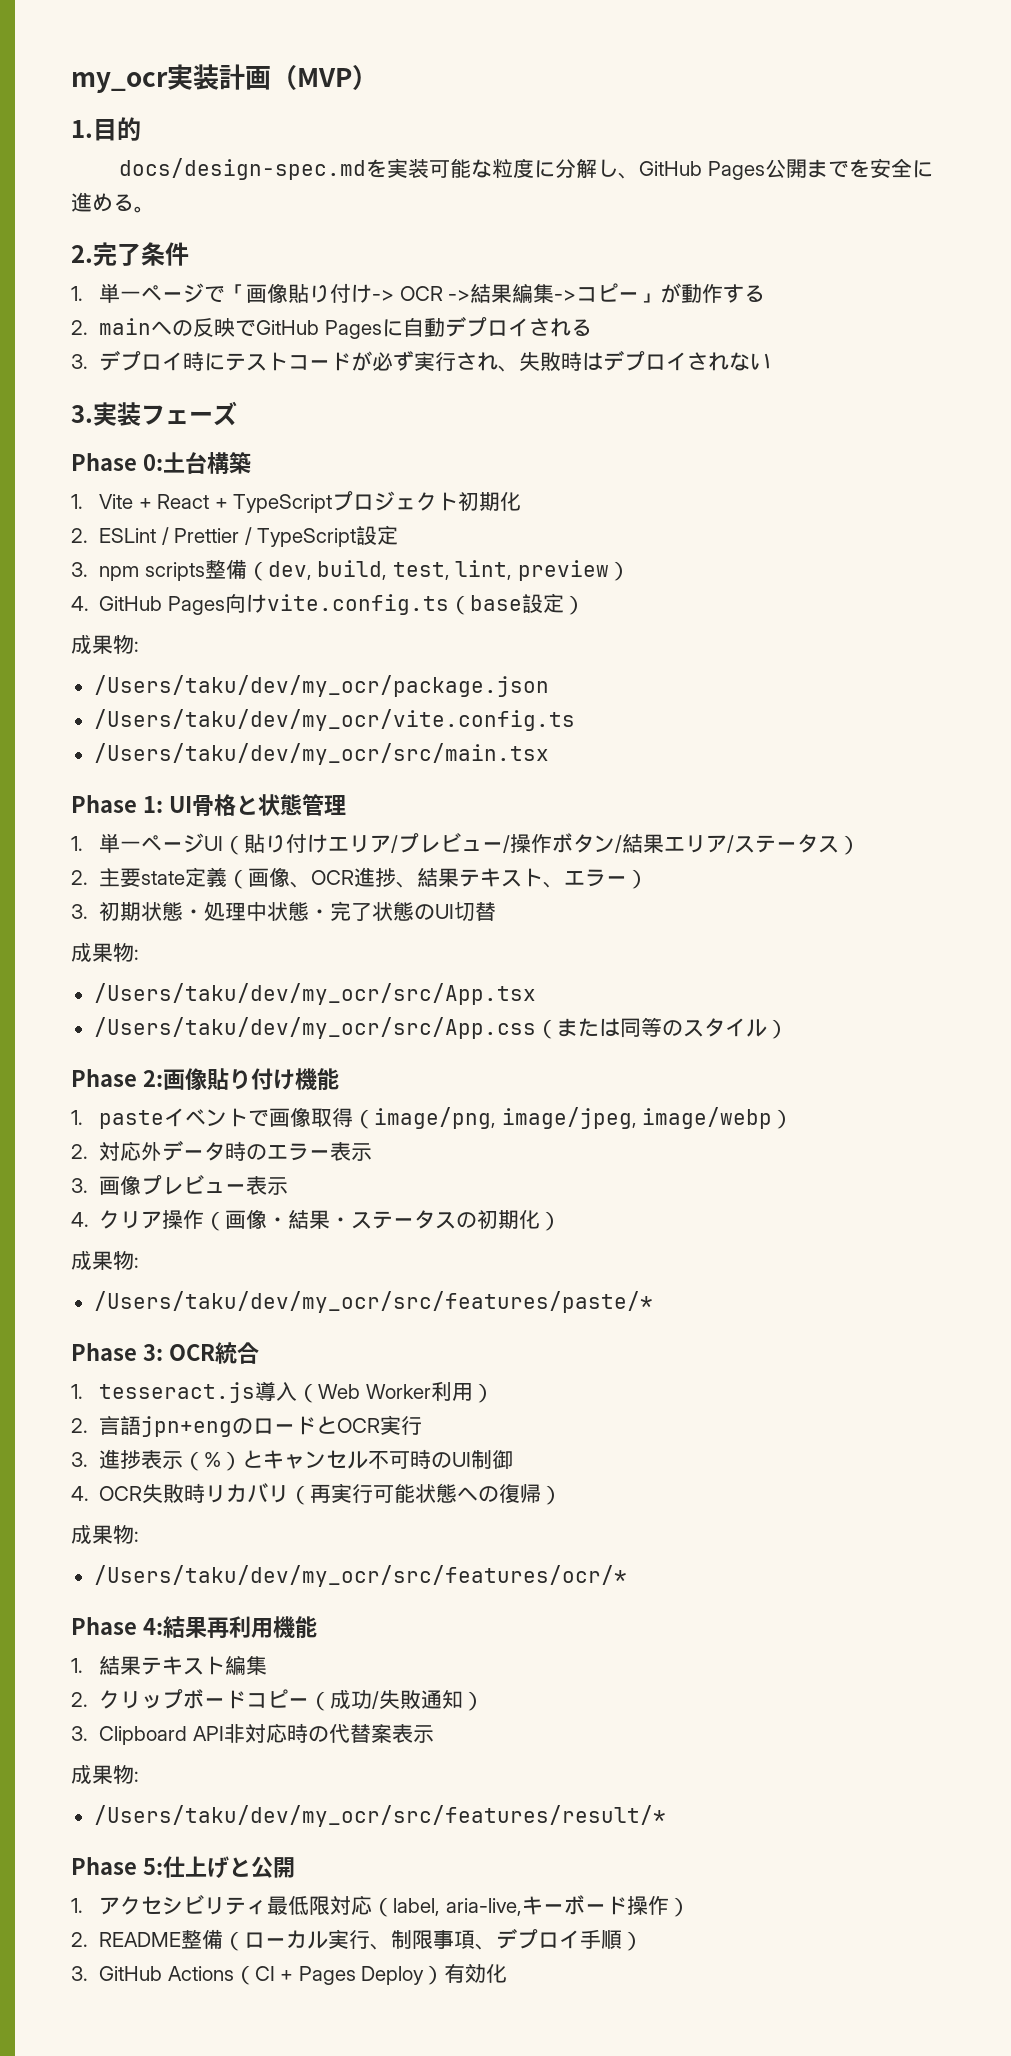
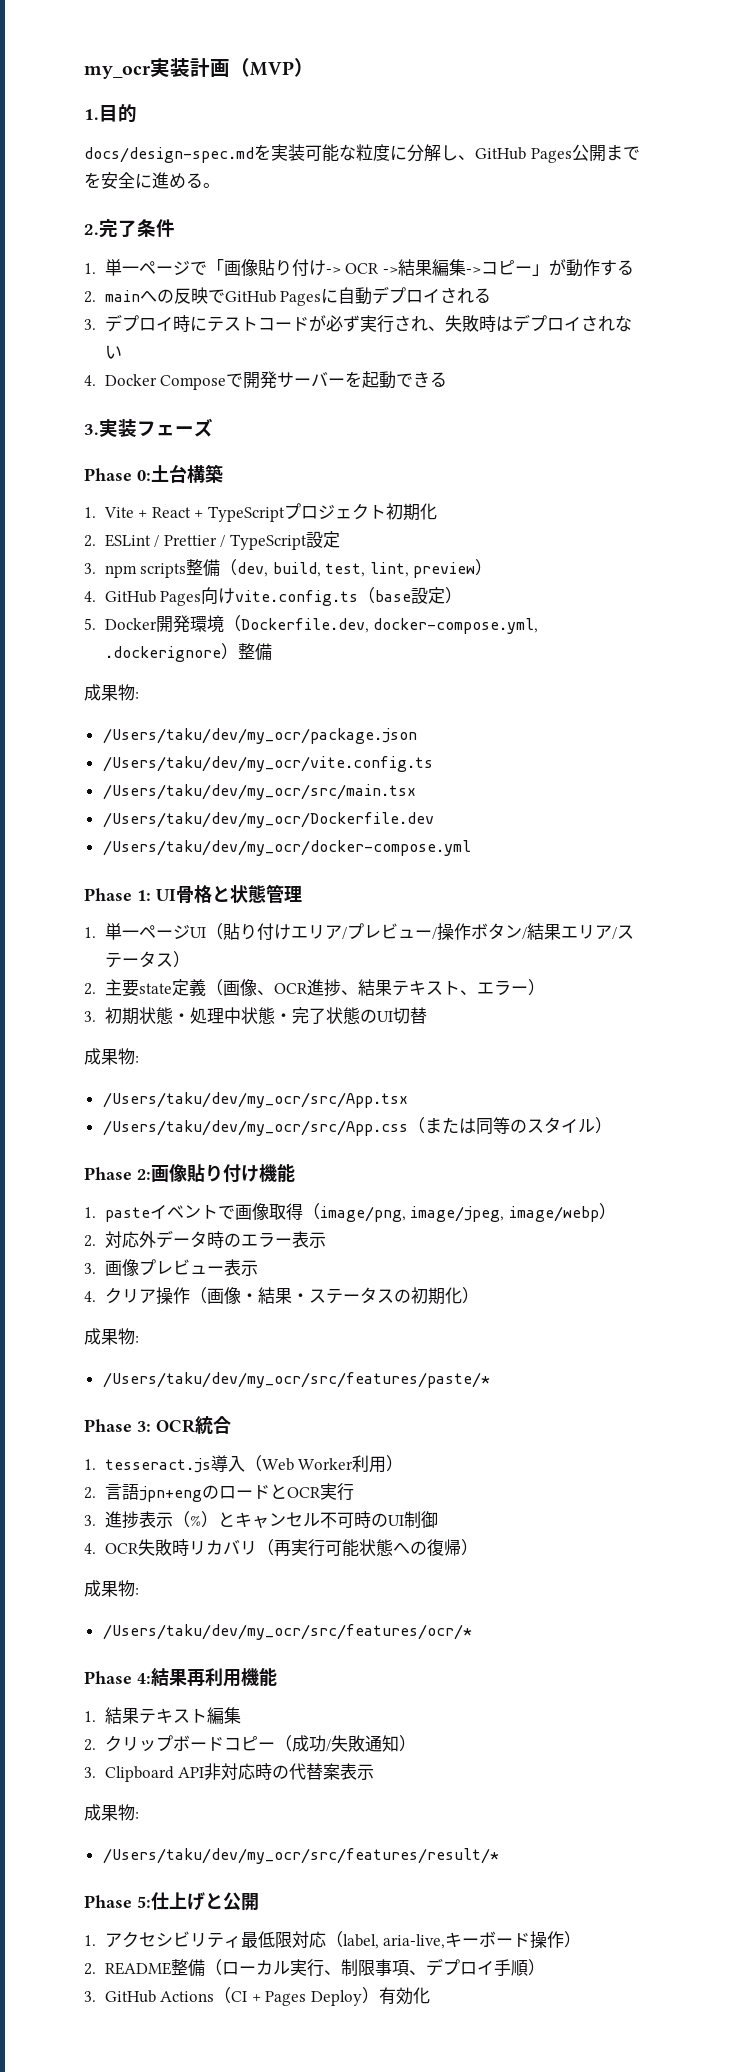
(772, 361) none -> [84,371,448,390] // 4. Docker Composeで開発サーバーを起動できる
(585, 605) none -> [84,615,539,634] [104,643,272,662] // 5. Docker開発環境（Dockerfile.dev, docker-compose.yml, .dockerignore）整備
(549, 754) none -> [102,812,434,828] [102,840,471,856] // /Users/taku/dev/my_ocr/Dockerfile.dev // /Users/taku/dev/my_ocr/docker-compose.yml

